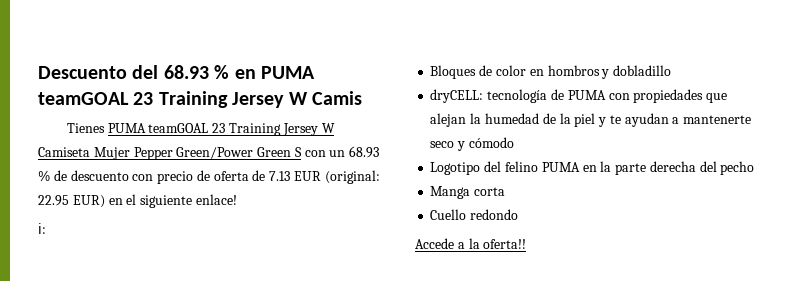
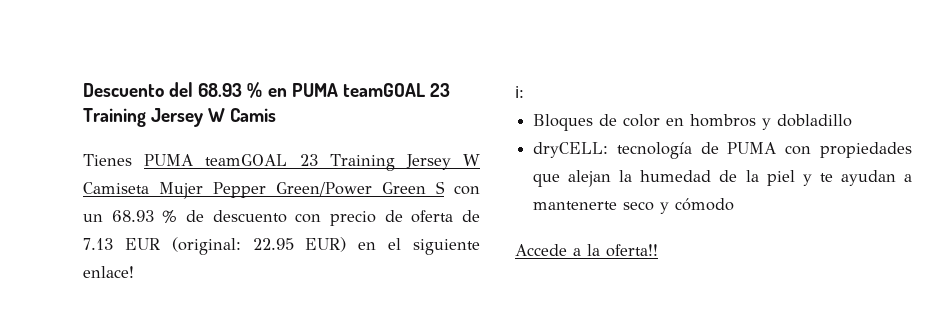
[430,161,755,175] [430,186,506,199] [430,209,519,220] // Logotipo del felino PUMA en la parte derecha del pecho // Manga corta // Cuello redondo -> (735, 204) none

